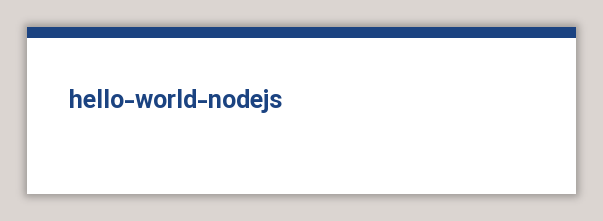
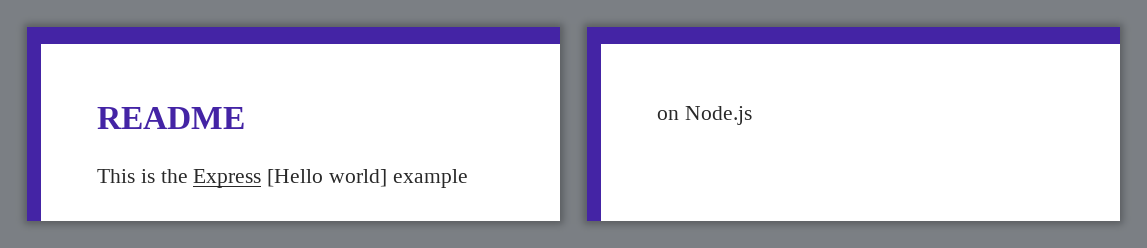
[69,89,282,113] hello-world-nodejs -> [97,107,245,129] [97,169,468,188] [657,106,752,125] README // This is the Express [Hello world] example on Node.js

